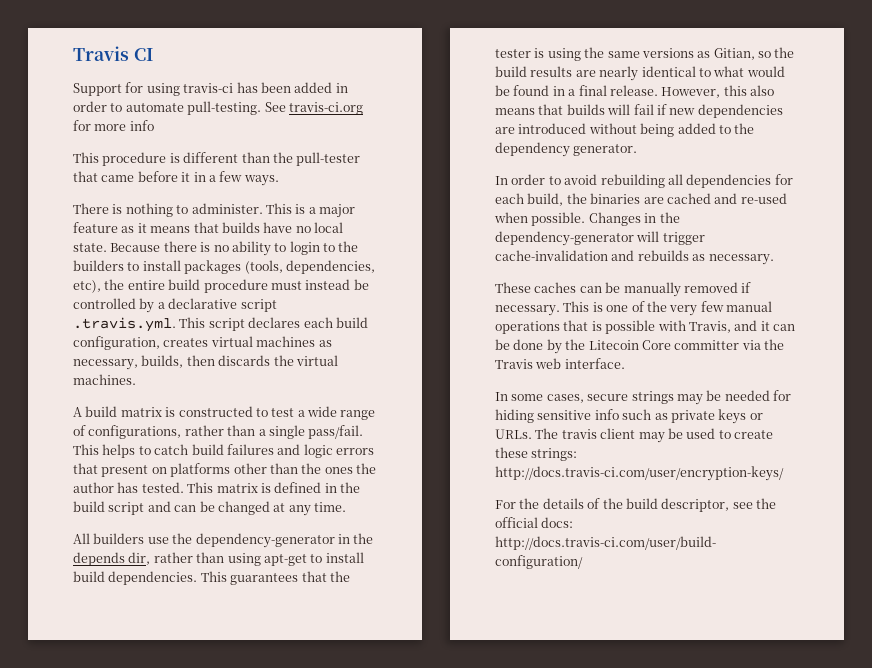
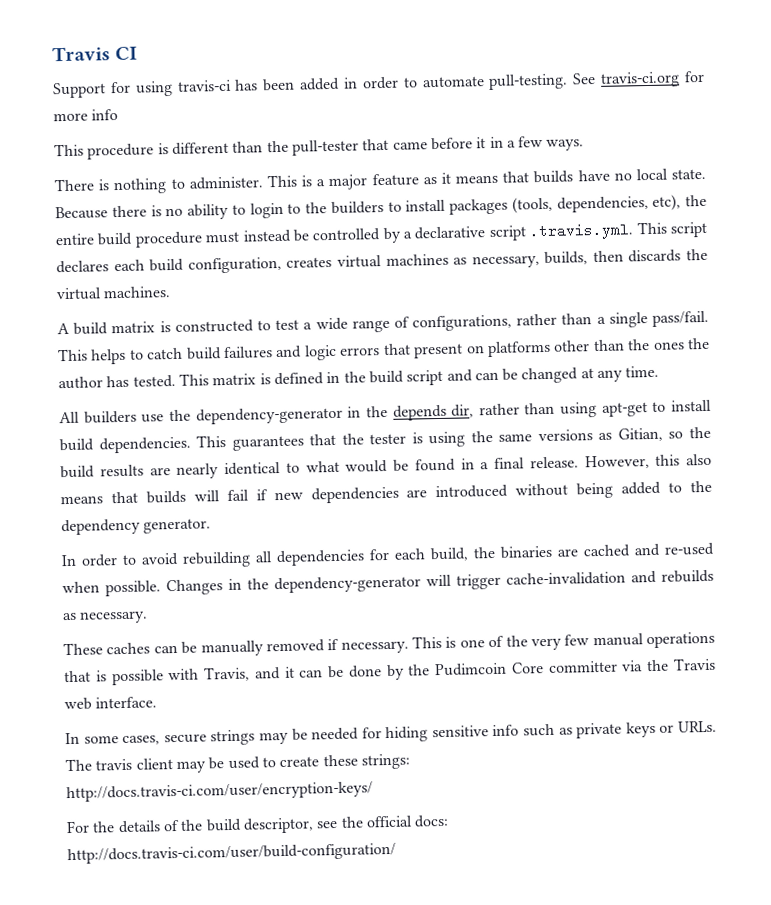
[588,340,639,350] Litecoin -> [434,662,508,677] Pudimcoin

